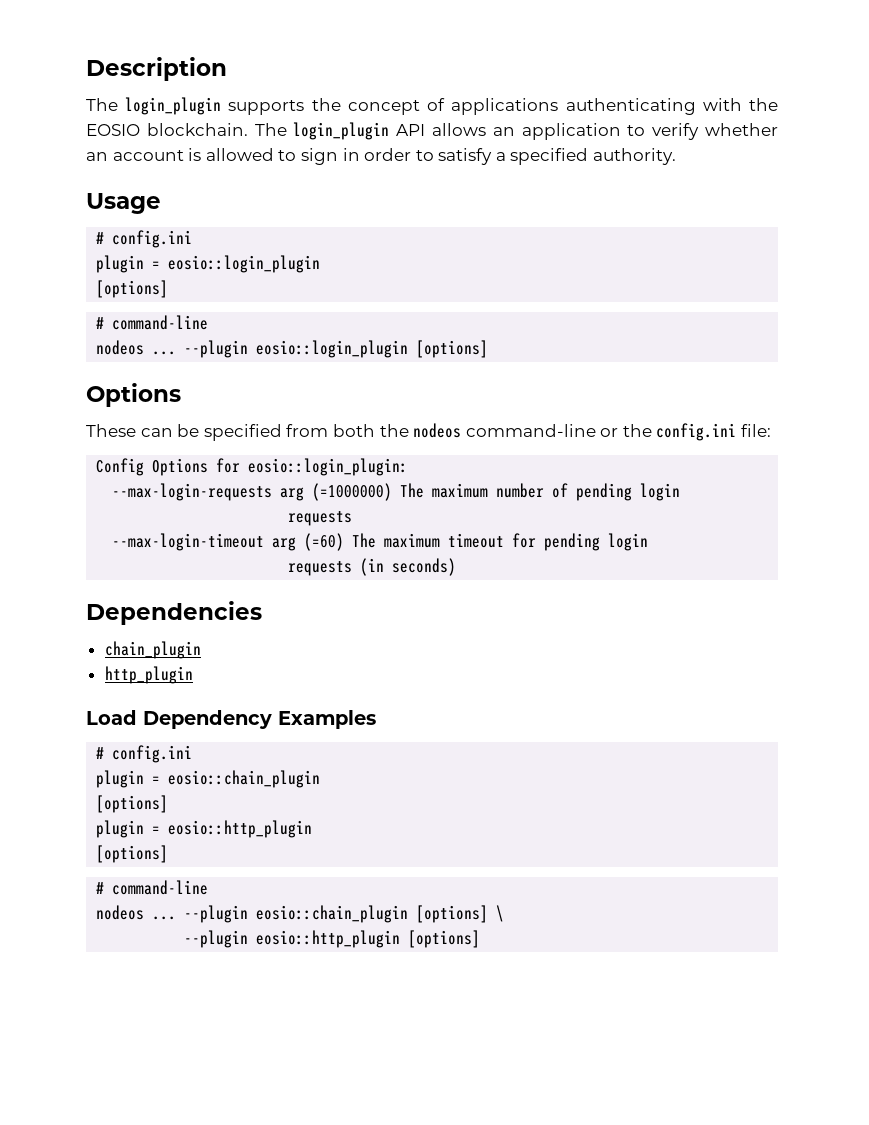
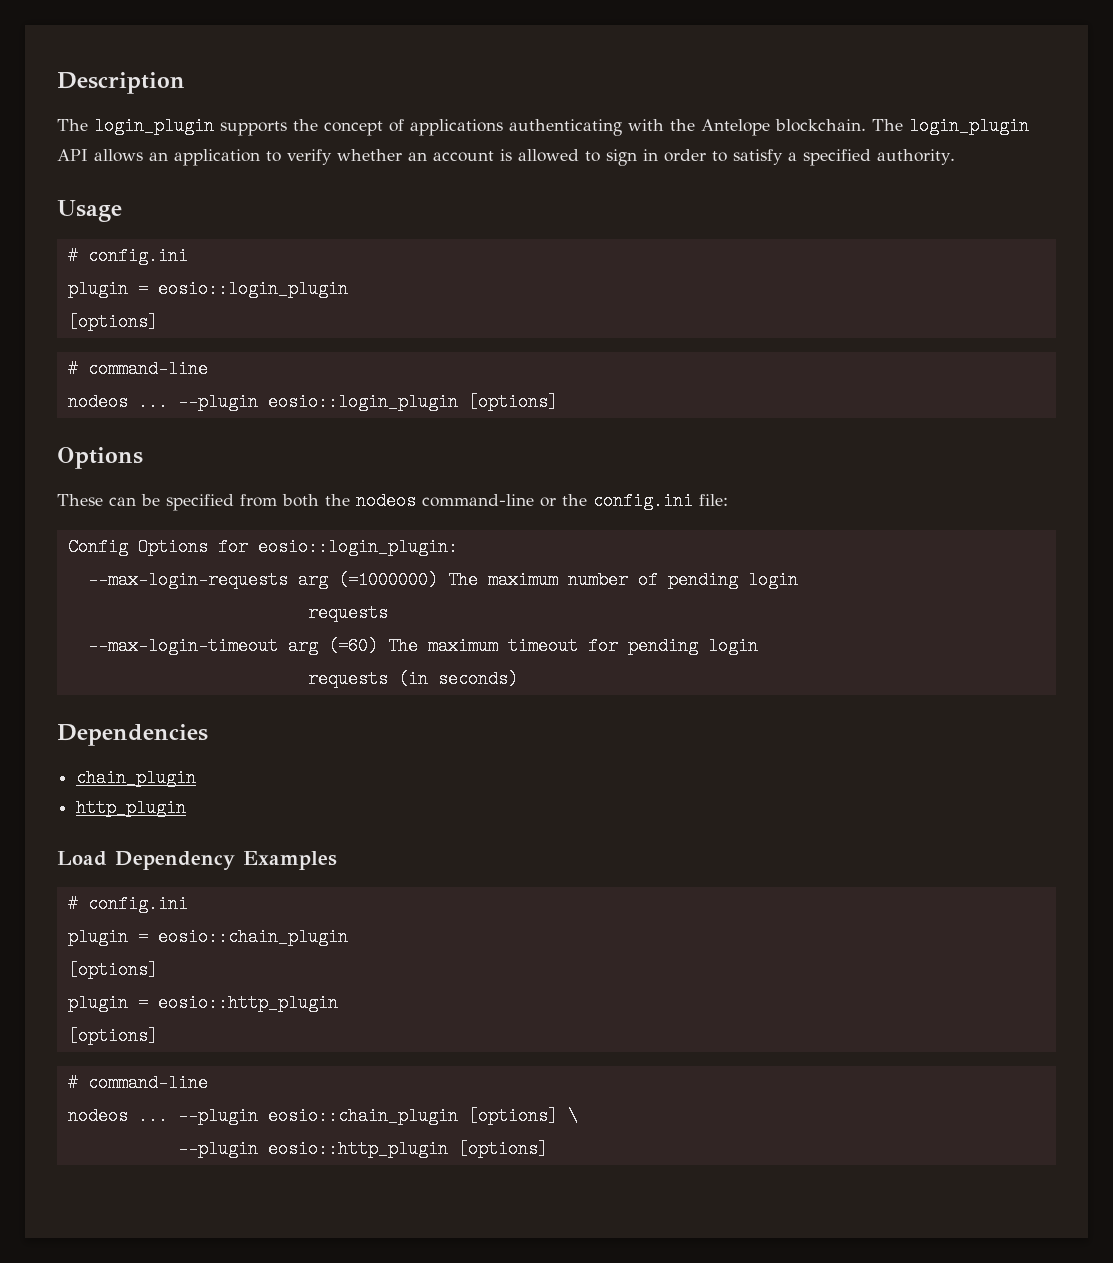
[86,124,140,136] EOSIO -> [701,119,770,136] Antelope

